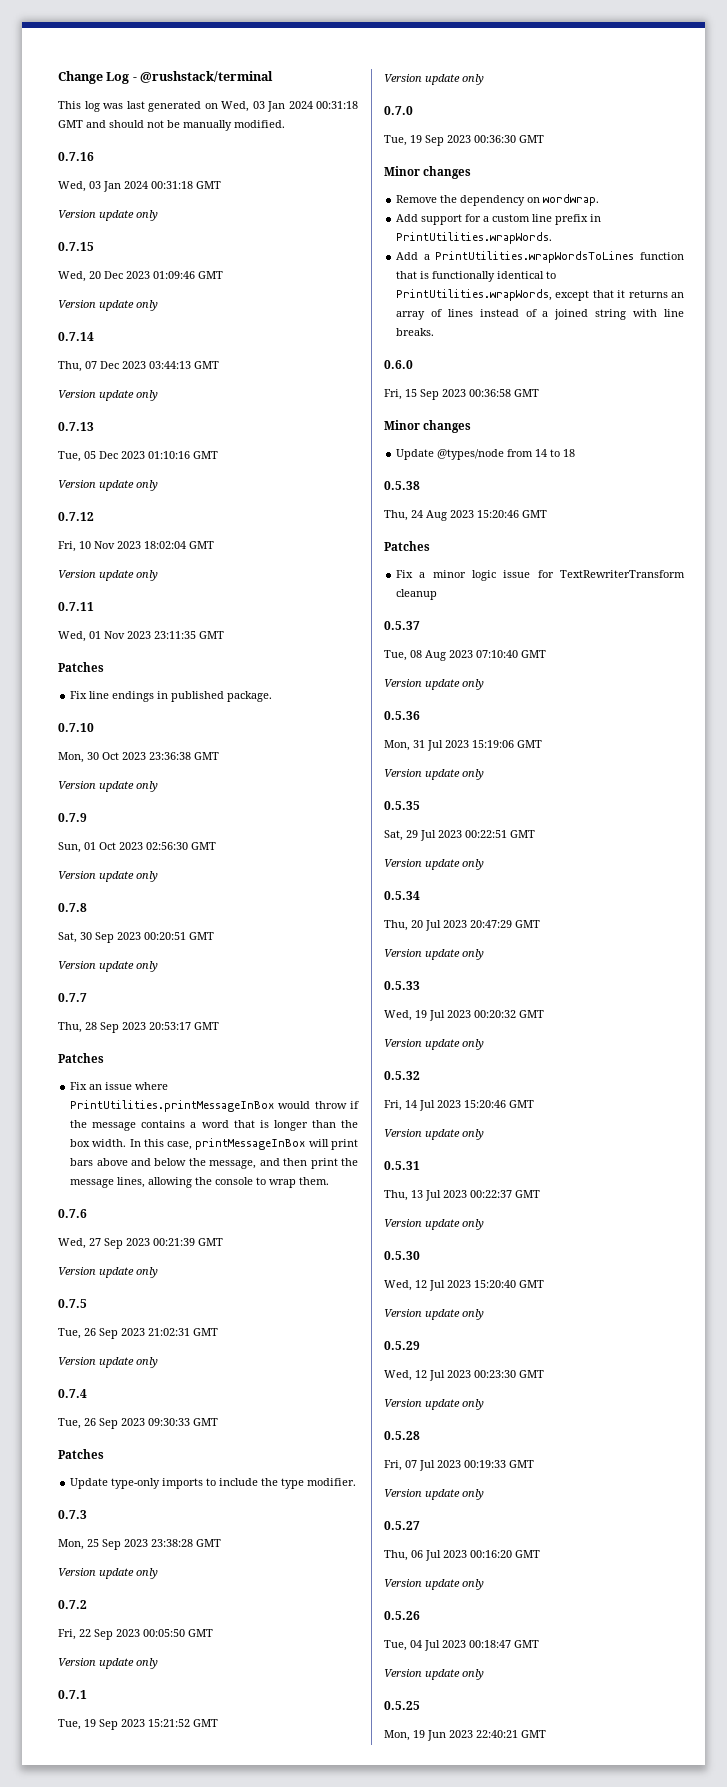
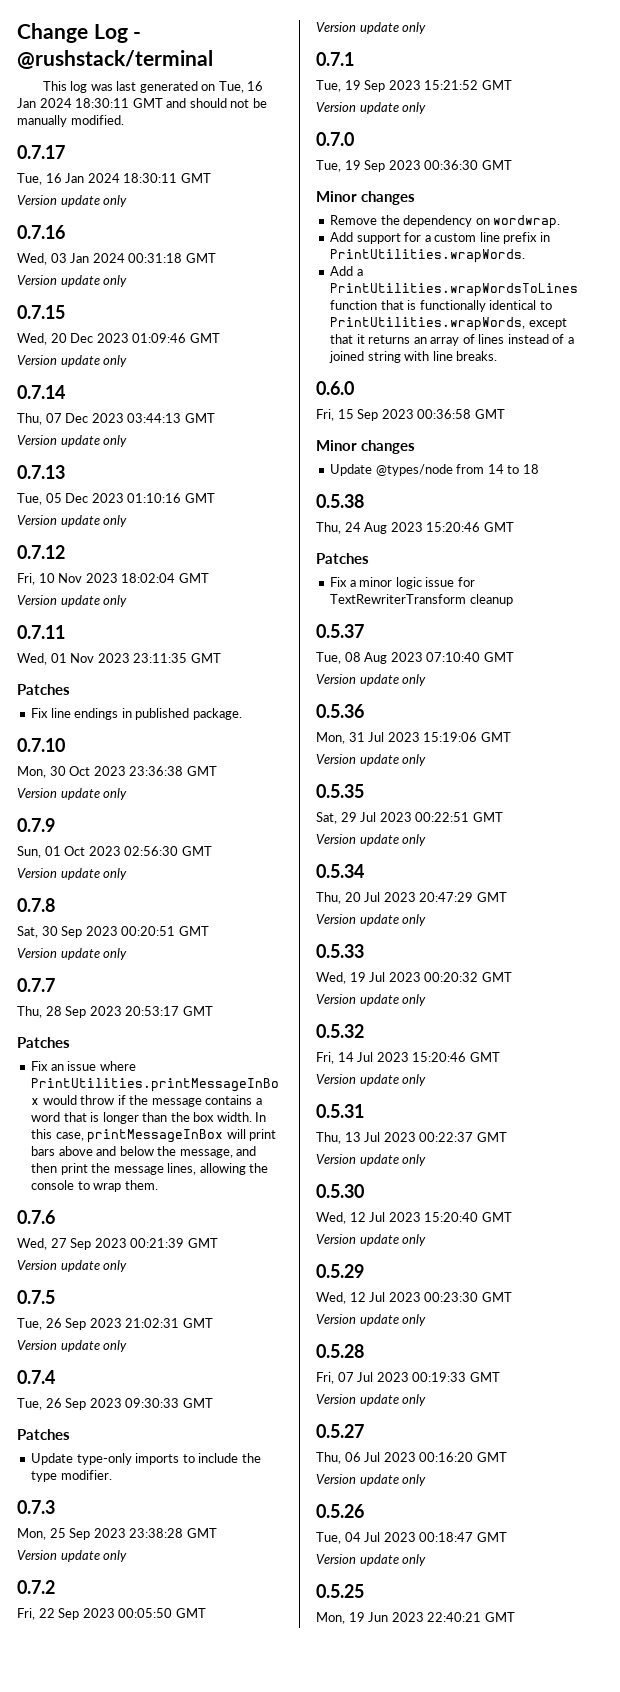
[221,101,358,112] Wed, 03 Jan 2024 00:31:18 -> [218,81,264,93] [17,98,130,108] Tue, 16 Jan 2024 18:30:11
(285, 124) none -> [17,145,65,159] [17,173,211,185] [17,195,128,207] // 0.7.17 // Tue, 16 Jan 2024 18:30:11 GMT // Version update only

